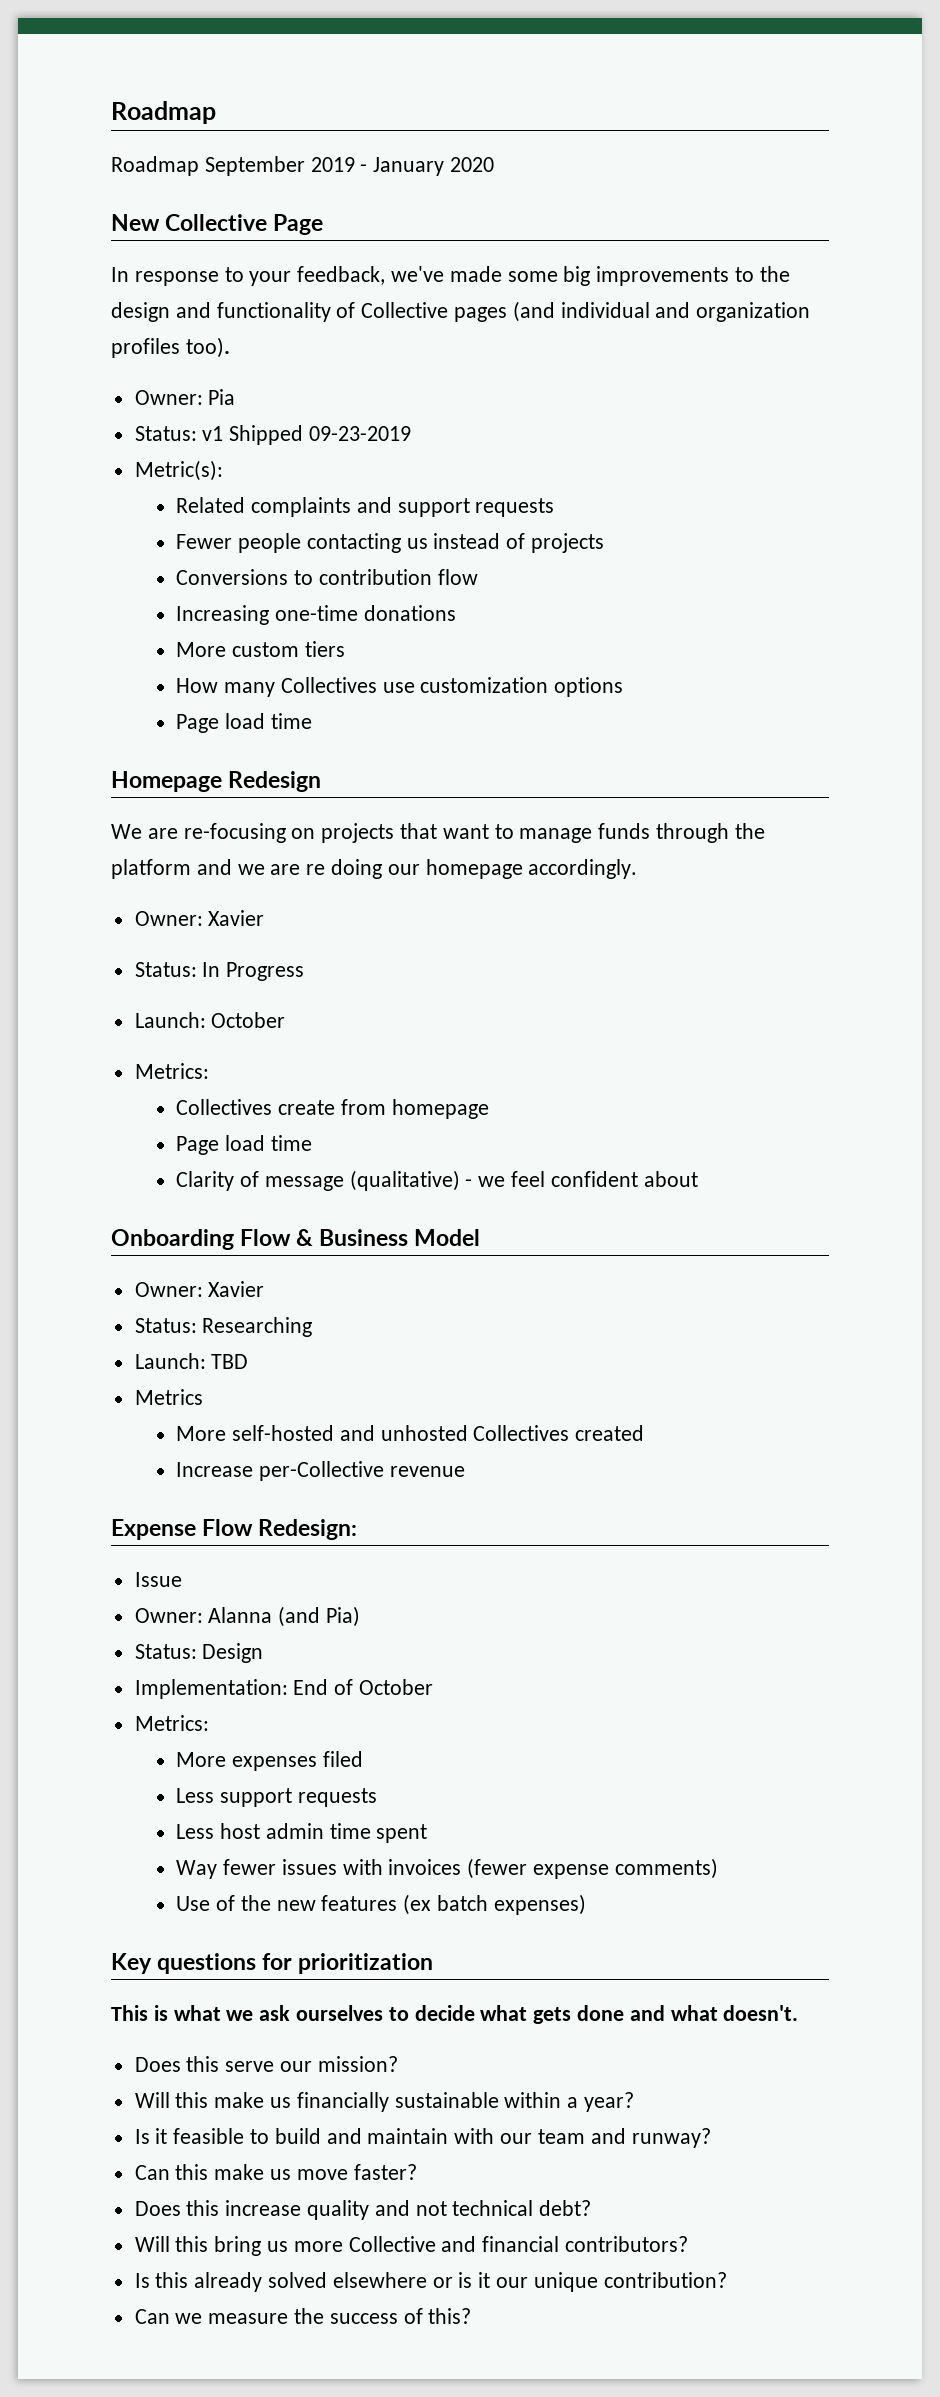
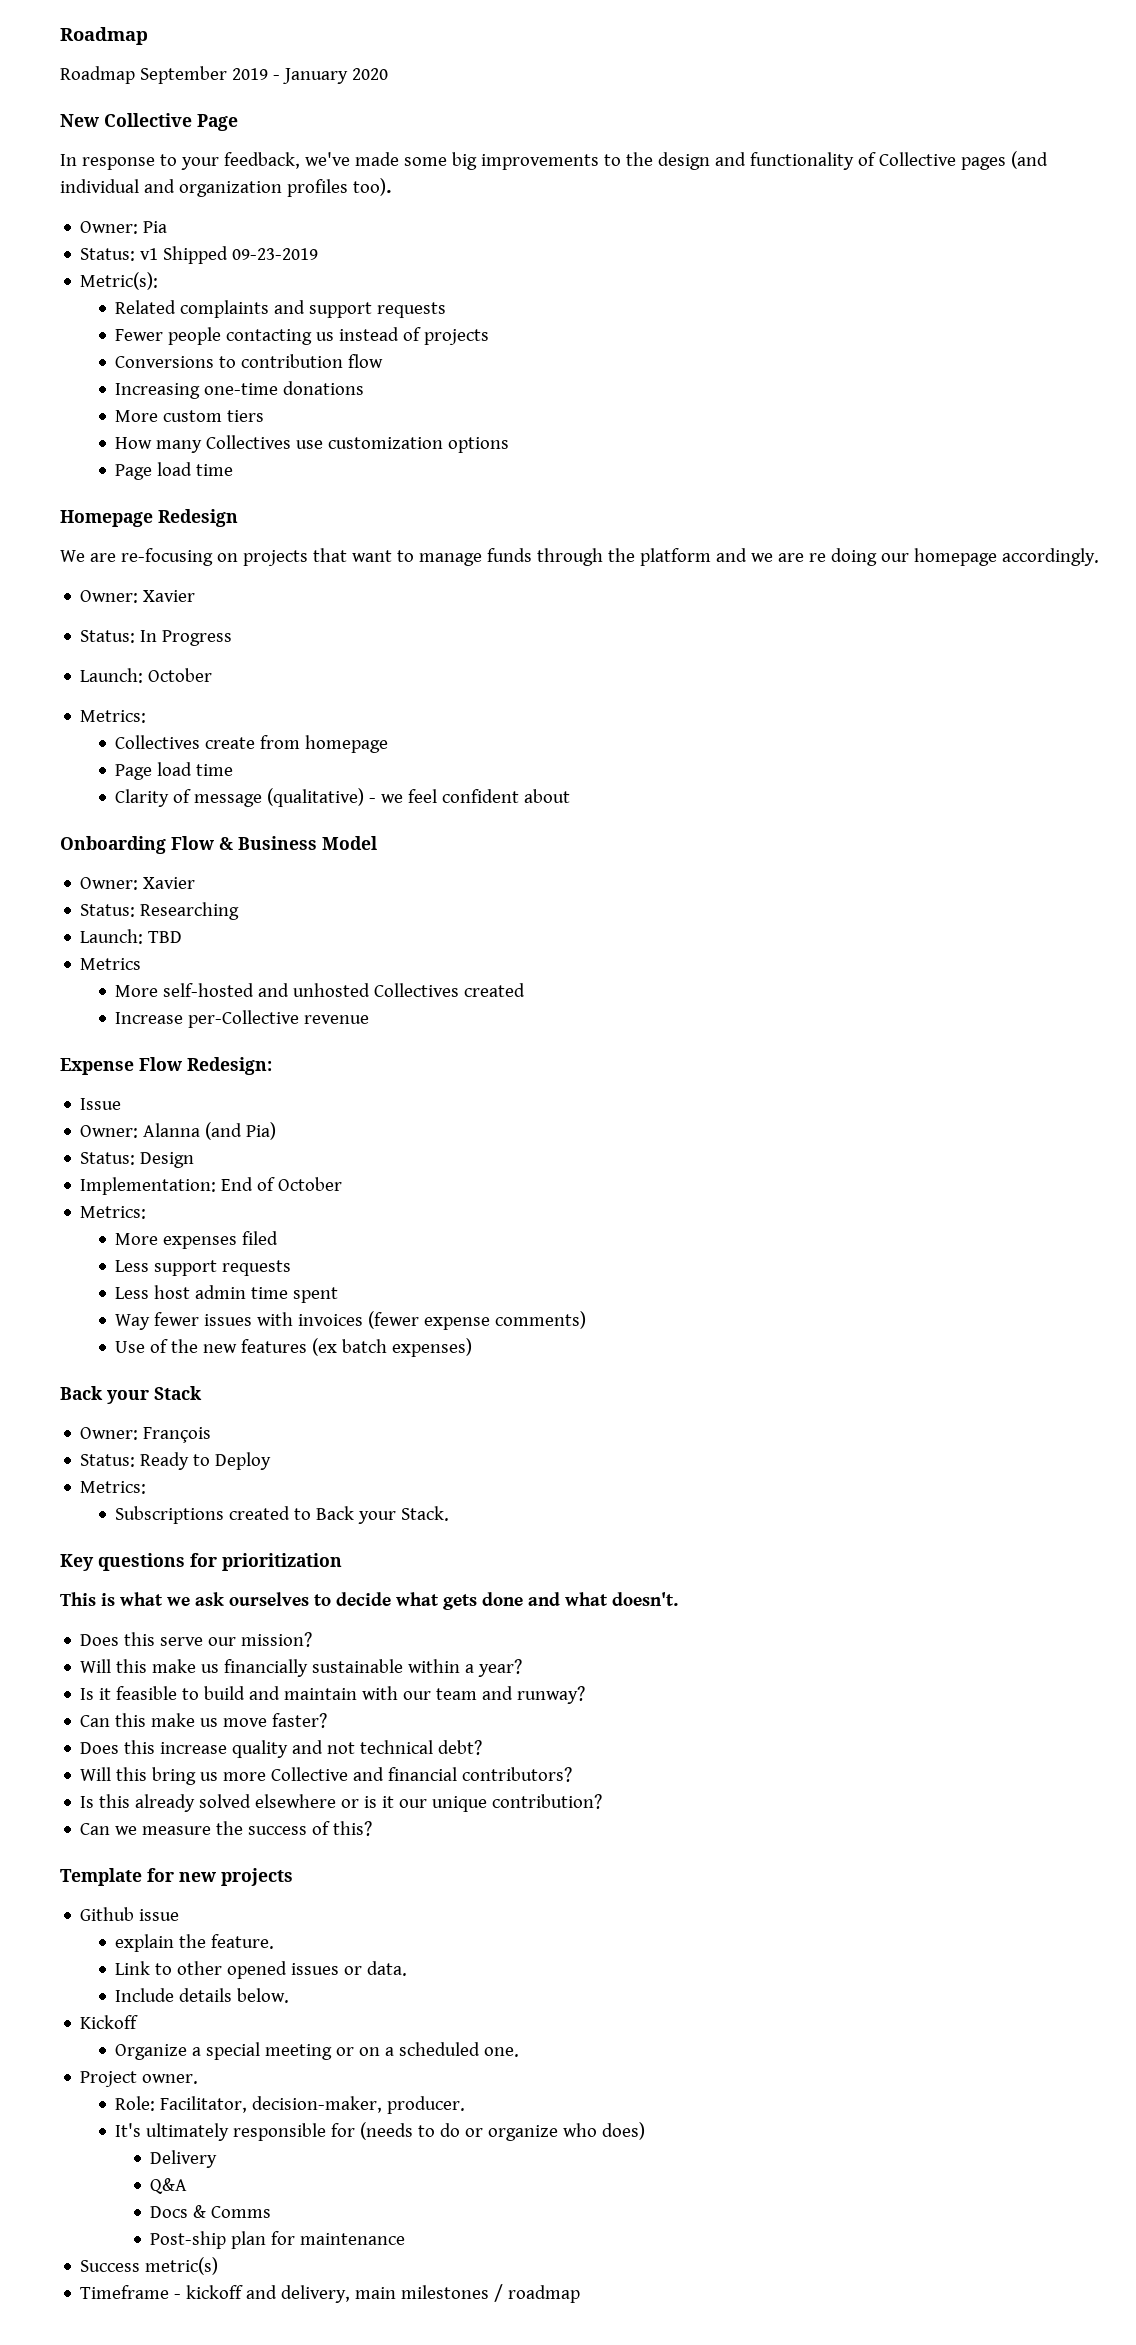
(586, 1904) none -> [60,1386,202,1404] [80,1427,212,1443] [80,1452,272,1470] [80,1481,147,1494] [115,1506,450,1524] // Back your Stack // Owner: François // Status: Ready to Deploy // Metrics: // Subscriptions created to Back your Stack.
(472, 2316) none -> [60,1868,293,1886] [80,1907,180,1921] [115,1934,275,1952] [115,1961,408,1979] [115,1988,290,2003] [80,2015,139,2029] [115,2042,520,2060] [80,2071,199,2087] [115,2096,466,2114] [115,2122,646,2141] [150,2150,218,2168] [150,2178,188,2194] [150,2205,272,2218] [150,2231,406,2249] [80,2257,219,2275] [80,2284,581,2303] // Template for new projects // Github issue // explain the feature. // Link to other opened issues or data. // Include details below. // Kickoff // Organize a special meeting or on a scheduled one. // Project owner. // Role: Facilitator, decision-maker, producer. // It's ultimately responsible for (needs to do or organize who does) // Delivery // Q&A // Docs & Comms // Post-ship plan for maintenance // Success metric(s) // Timeframe - kickoff and delivery, main milestones / roadmap

